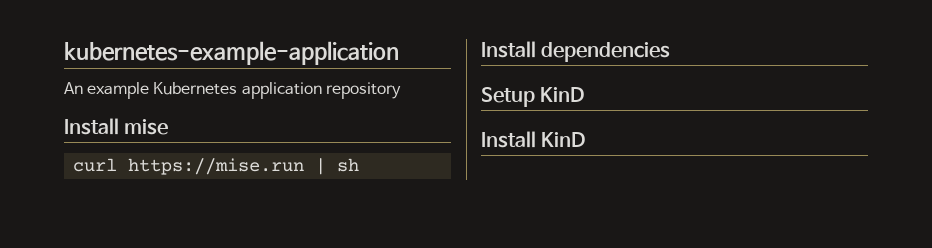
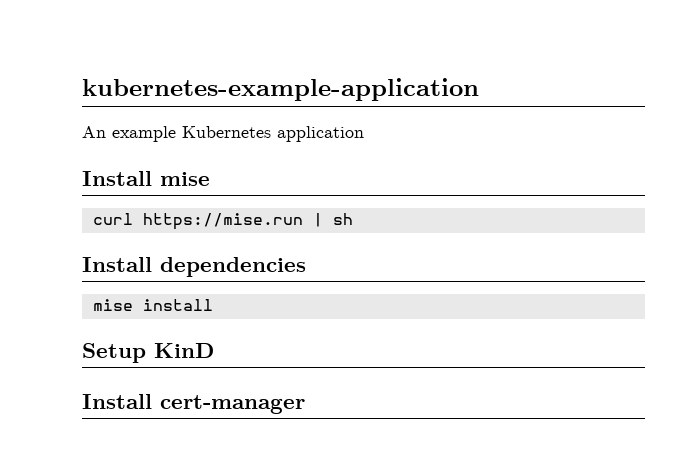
[325,82,401,99] repository -> (364, 134) none
(671, 52) none -> [92,299,213,311] // mise install
[541,132,586,147] KinD -> [160,395,305,414] cert-manager

